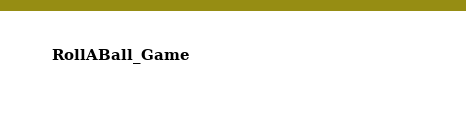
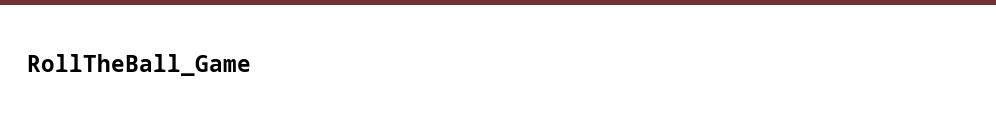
[52,49,190,64] RollABall_Game -> [27,54,251,76] RollTheBall_Game

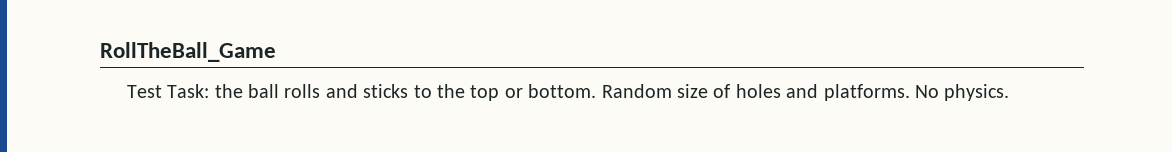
(251, 65) none -> [126,84,1010,101] // Test Task: the ball rolls and sticks to the top or bottom. Random size of holes and platforms. No physics.

